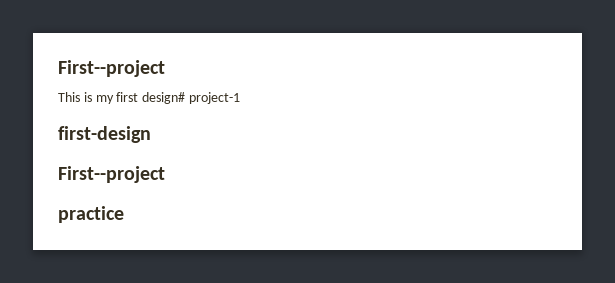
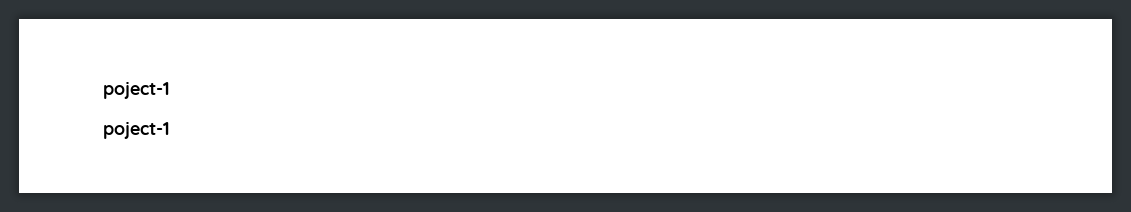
[58,60,165,77] [58,92,240,104] [58,126,151,143] [58,166,165,183] [58,206,124,223] First--project // This is my first design# project-1 // first-design // First--project // practice -> [103,81,170,99] [103,121,170,139] poject-1 // poject-1

